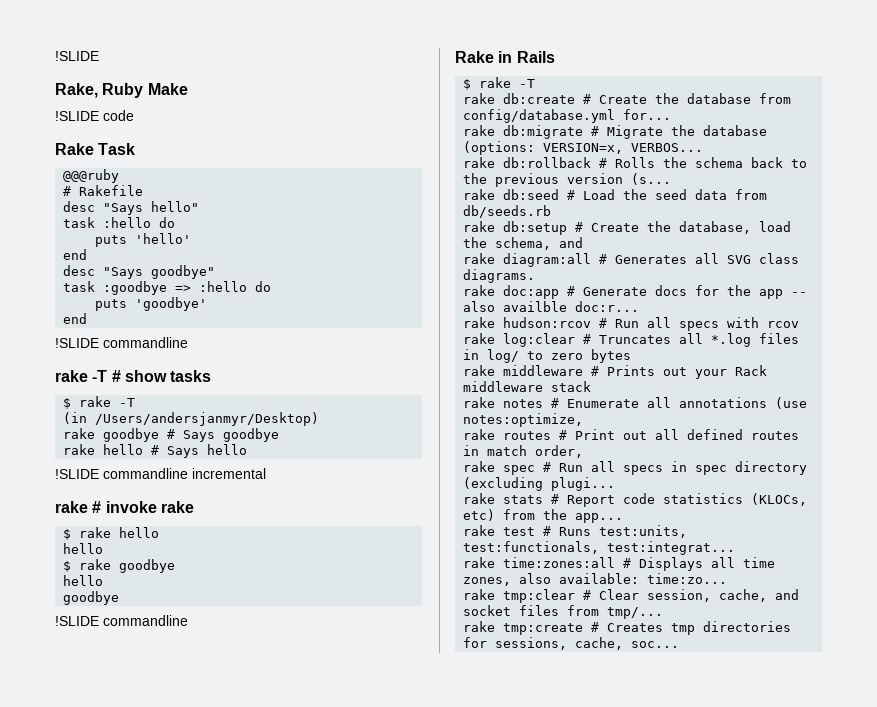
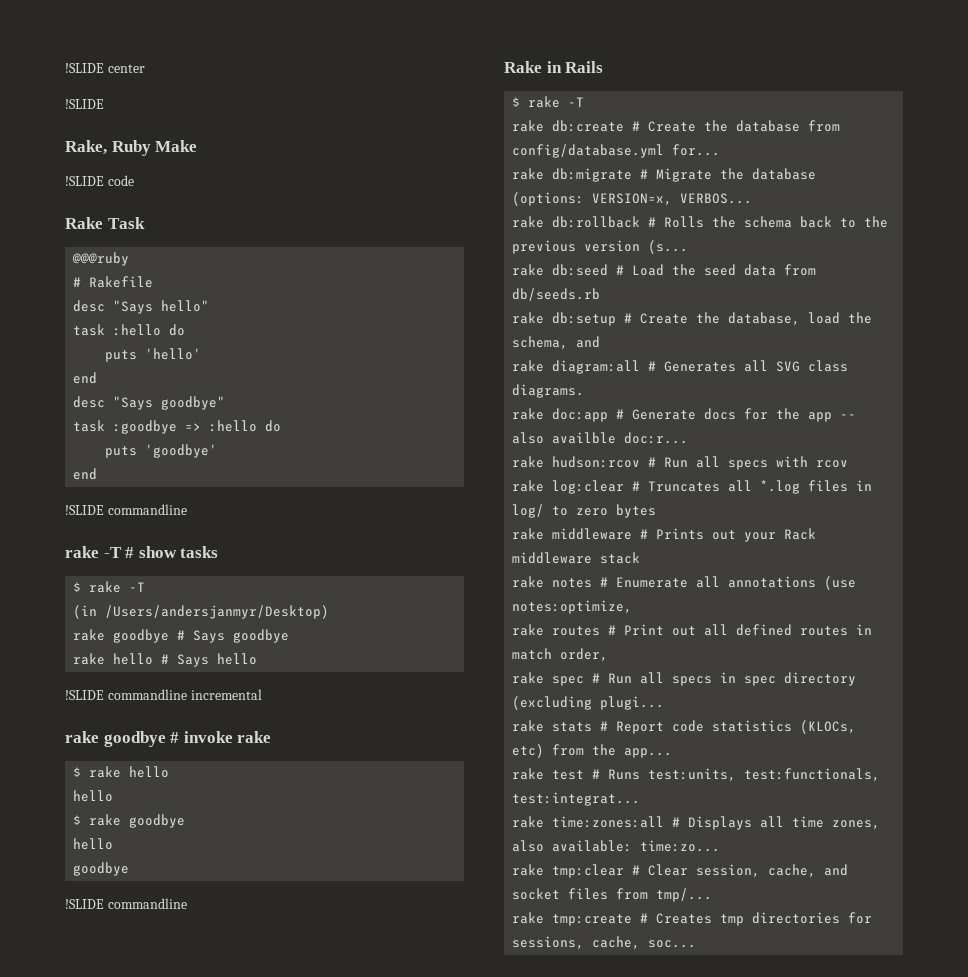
[55,51,99,61] !SLIDE -> [65,63,145,73] [65,99,104,109] !SLIDE center // !SLIDE
(88, 507) none -> [103,731,166,747] goodbye

